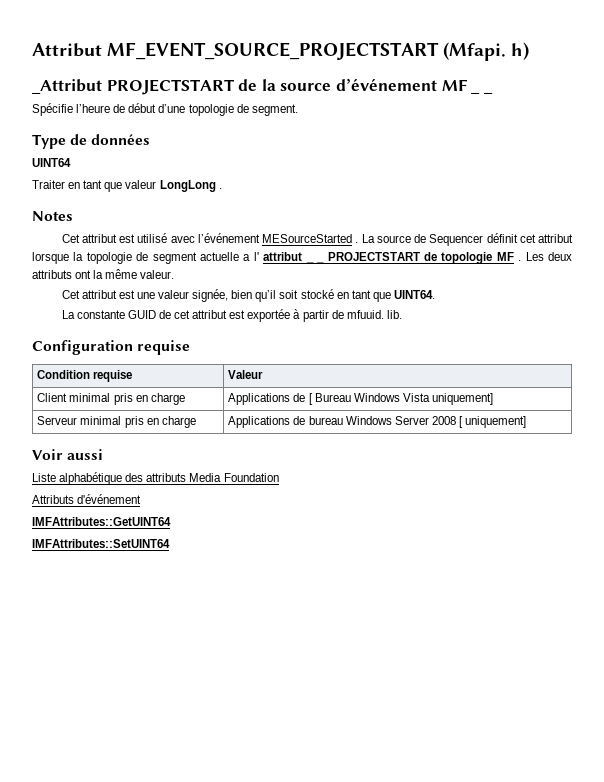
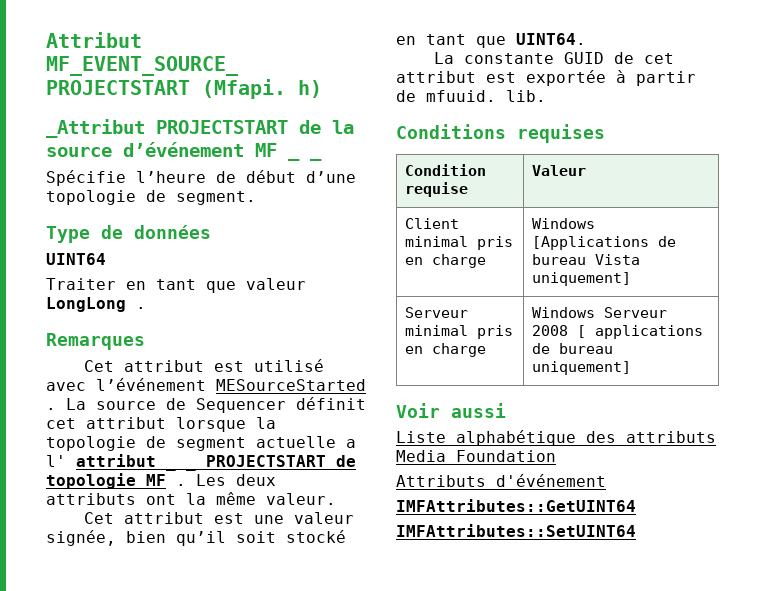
[32,211,73,221] Notes -> [46,333,145,350] Remarques
[32,340,191,355] Configuration requise -> [396,124,605,143] Conditions requises
[228,393,400,405] Applications de [ Bureau Windows -> [531,218,595,229] [531,236,676,250] [531,254,586,265] Windows [Applications de bureau
[228,416,463,428] Applications de bureau Windows Server 2008 [ -> [531,307,667,318] [531,325,703,339] [531,343,613,354] Windows Serveur 2008 [ applications de bureau

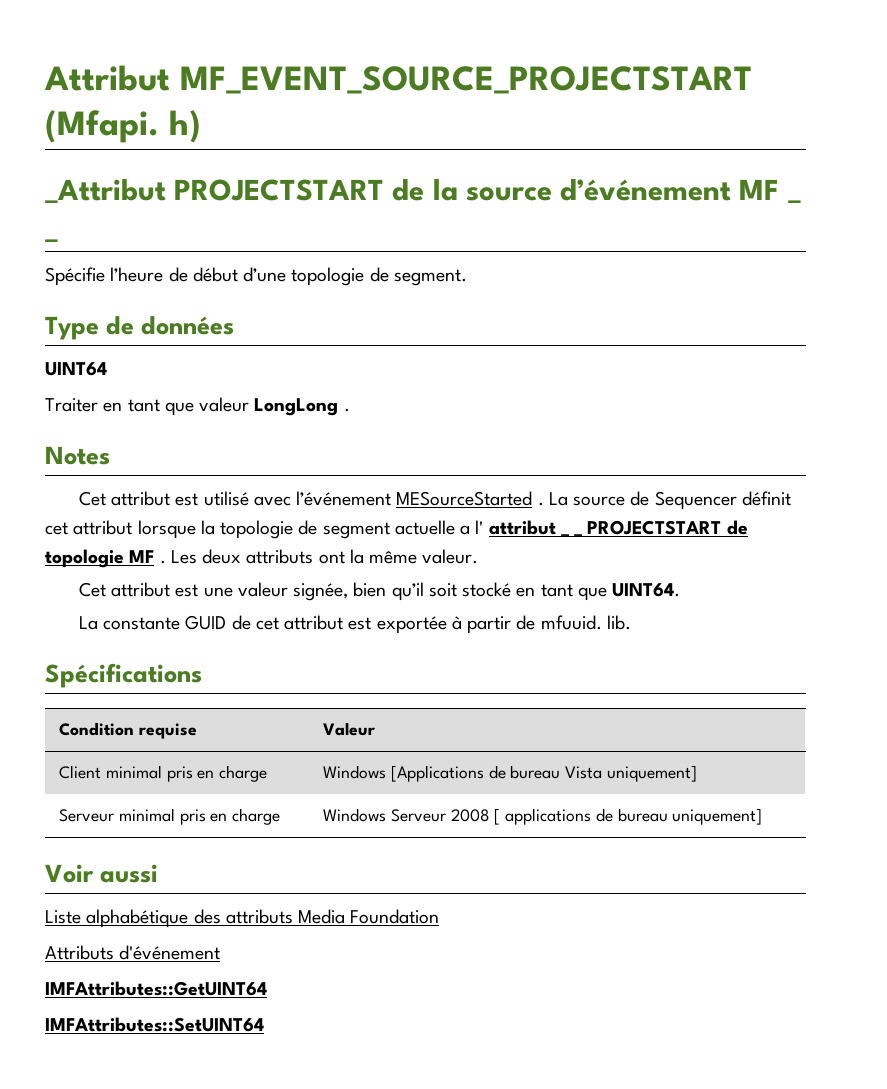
[46,333,145,350] Remarques -> [45,446,110,465] Notes
[396,124,605,143] Conditions requises -> [45,663,202,688] Spécifications

